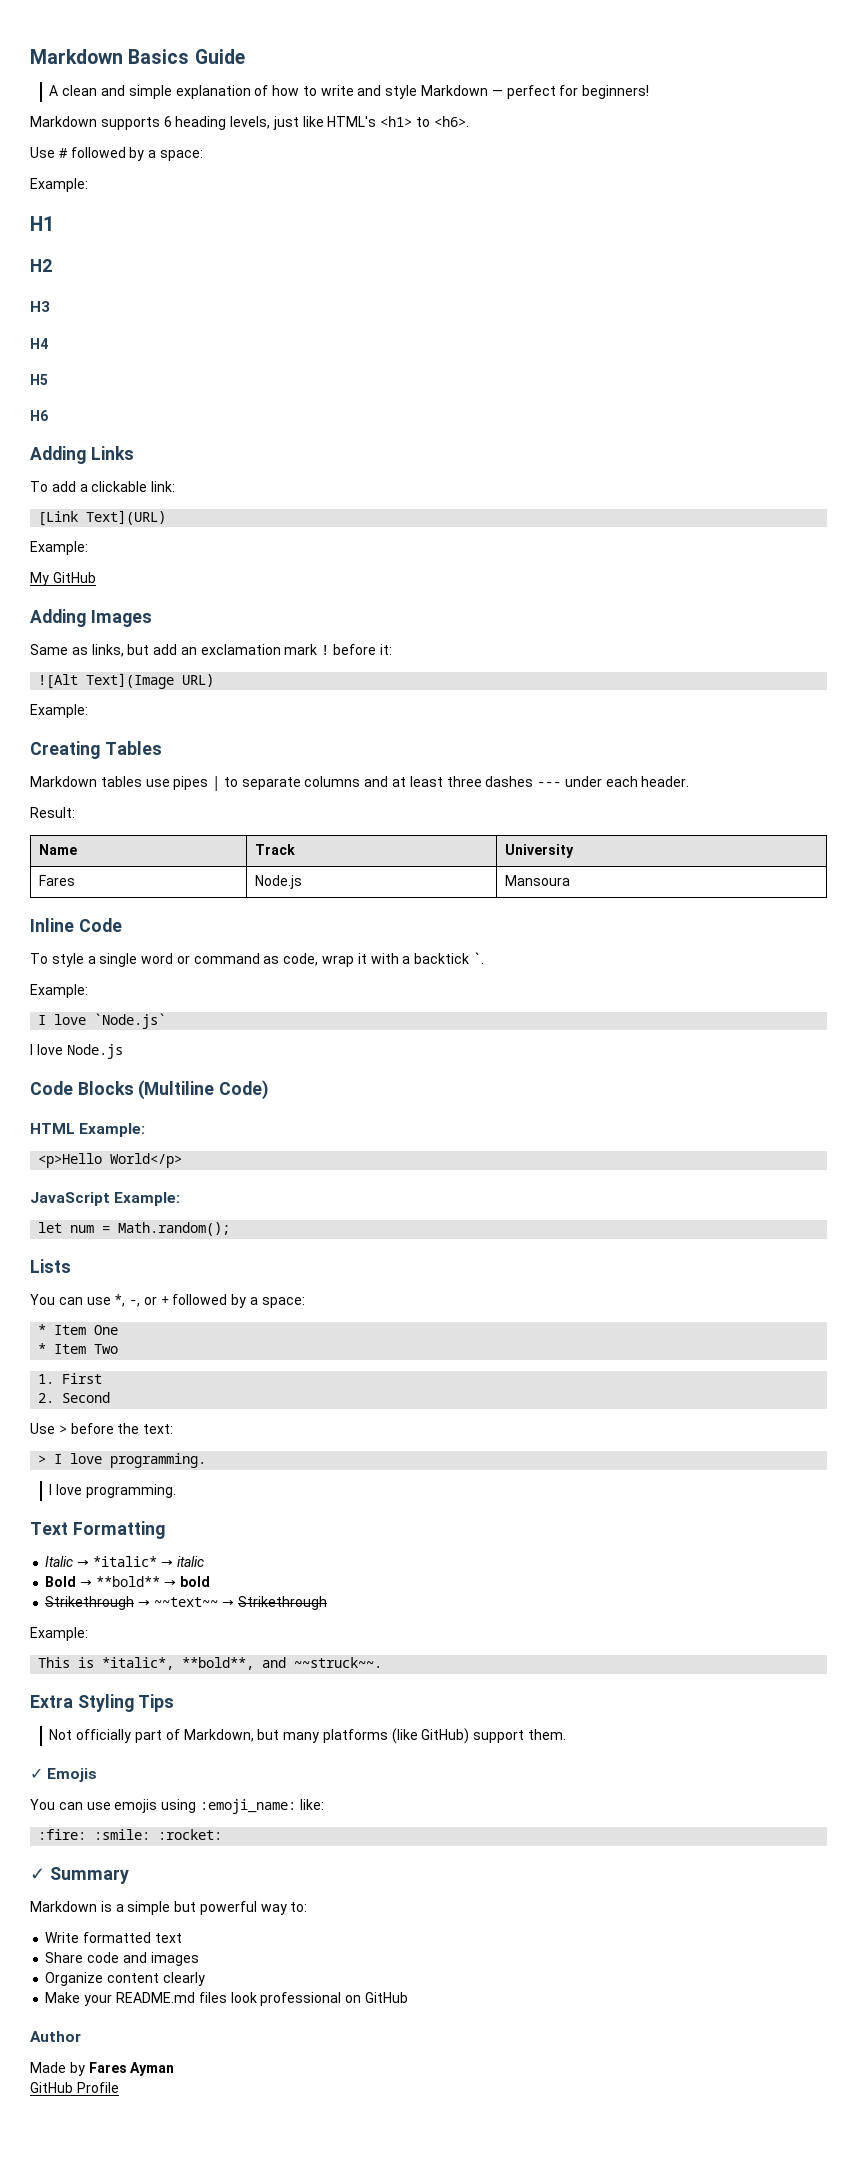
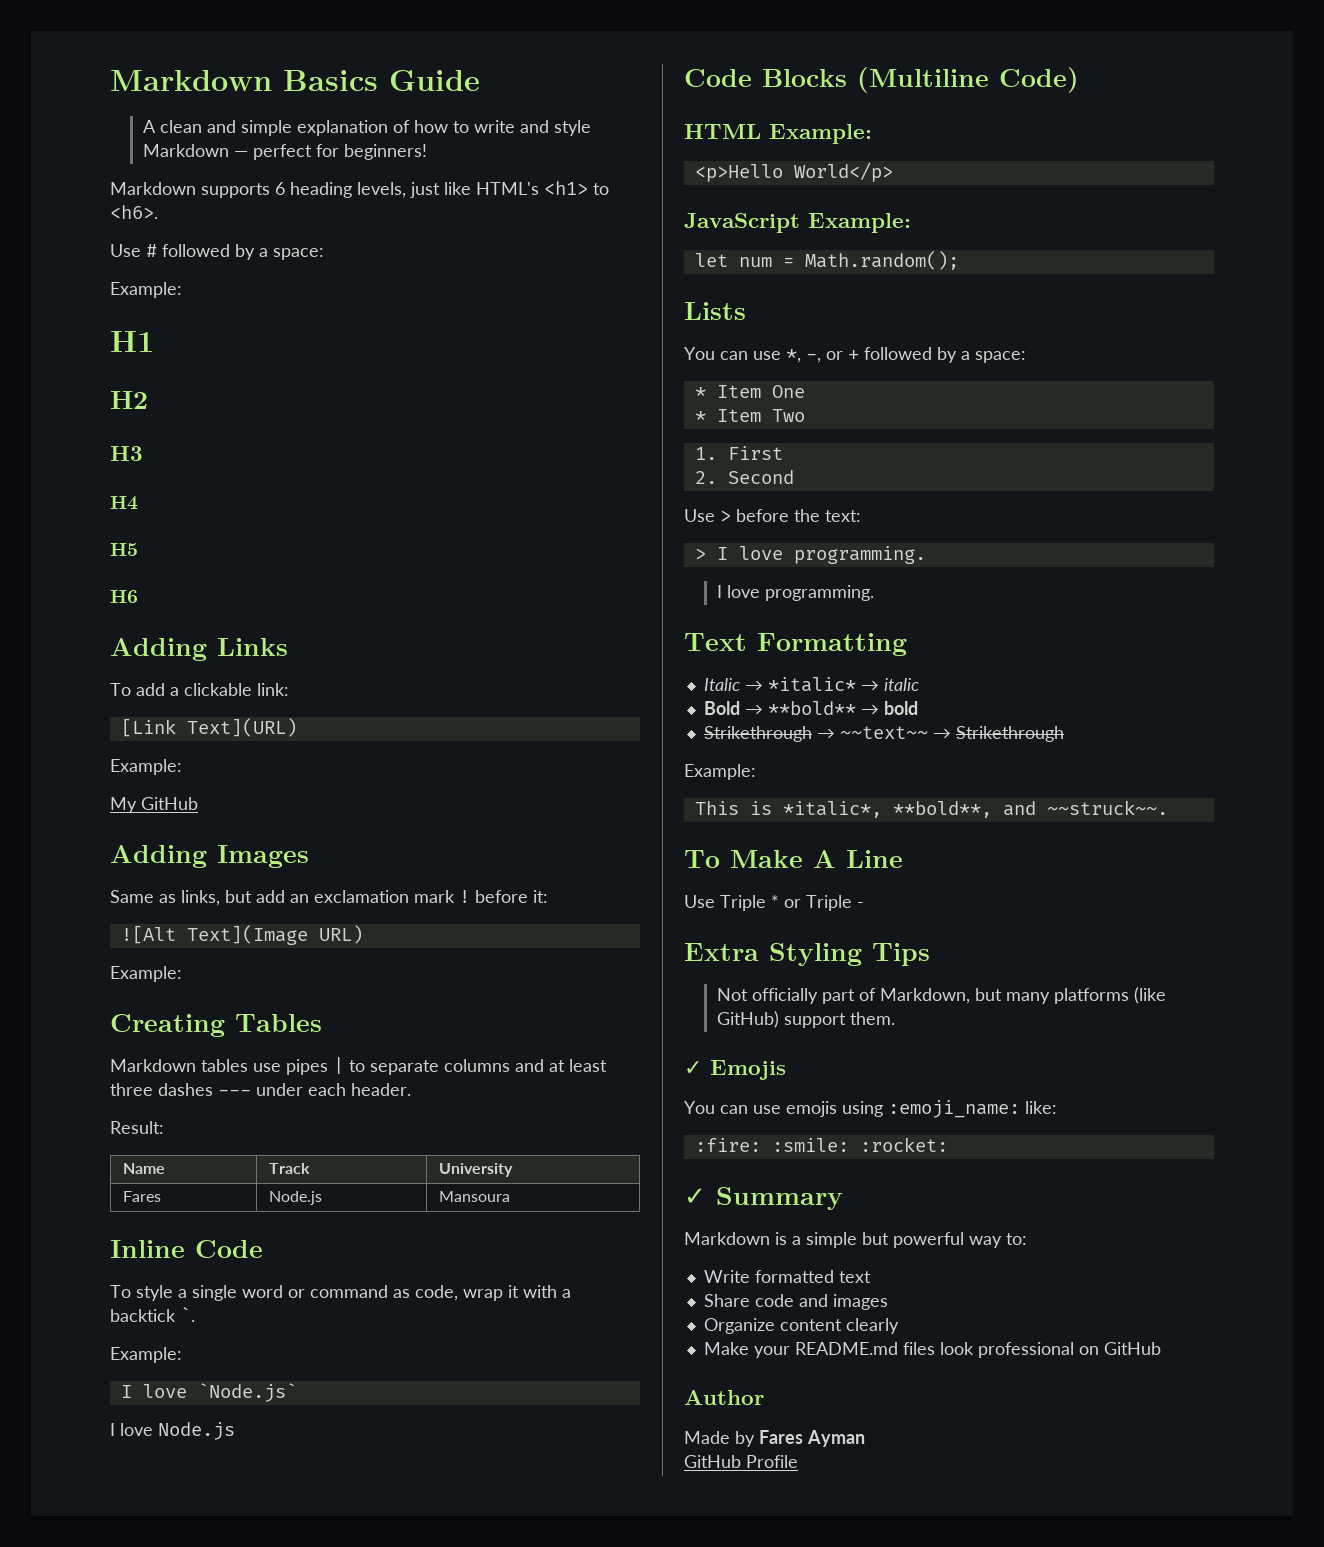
(383, 1662) none -> [684,850,903,868] [684,895,864,911] // To Make A Line // Use Triple * or Triple -

